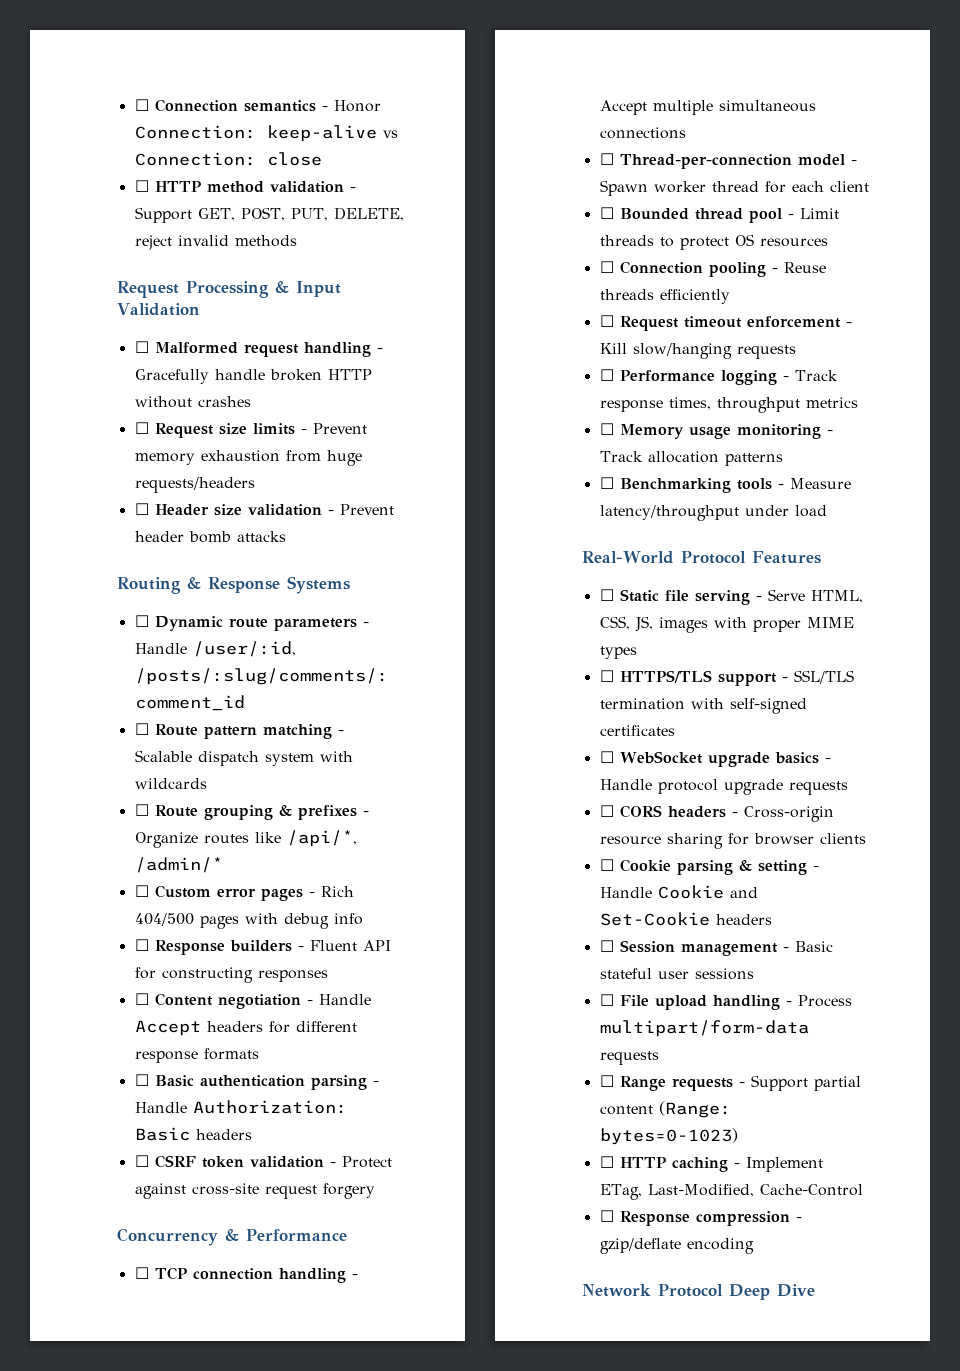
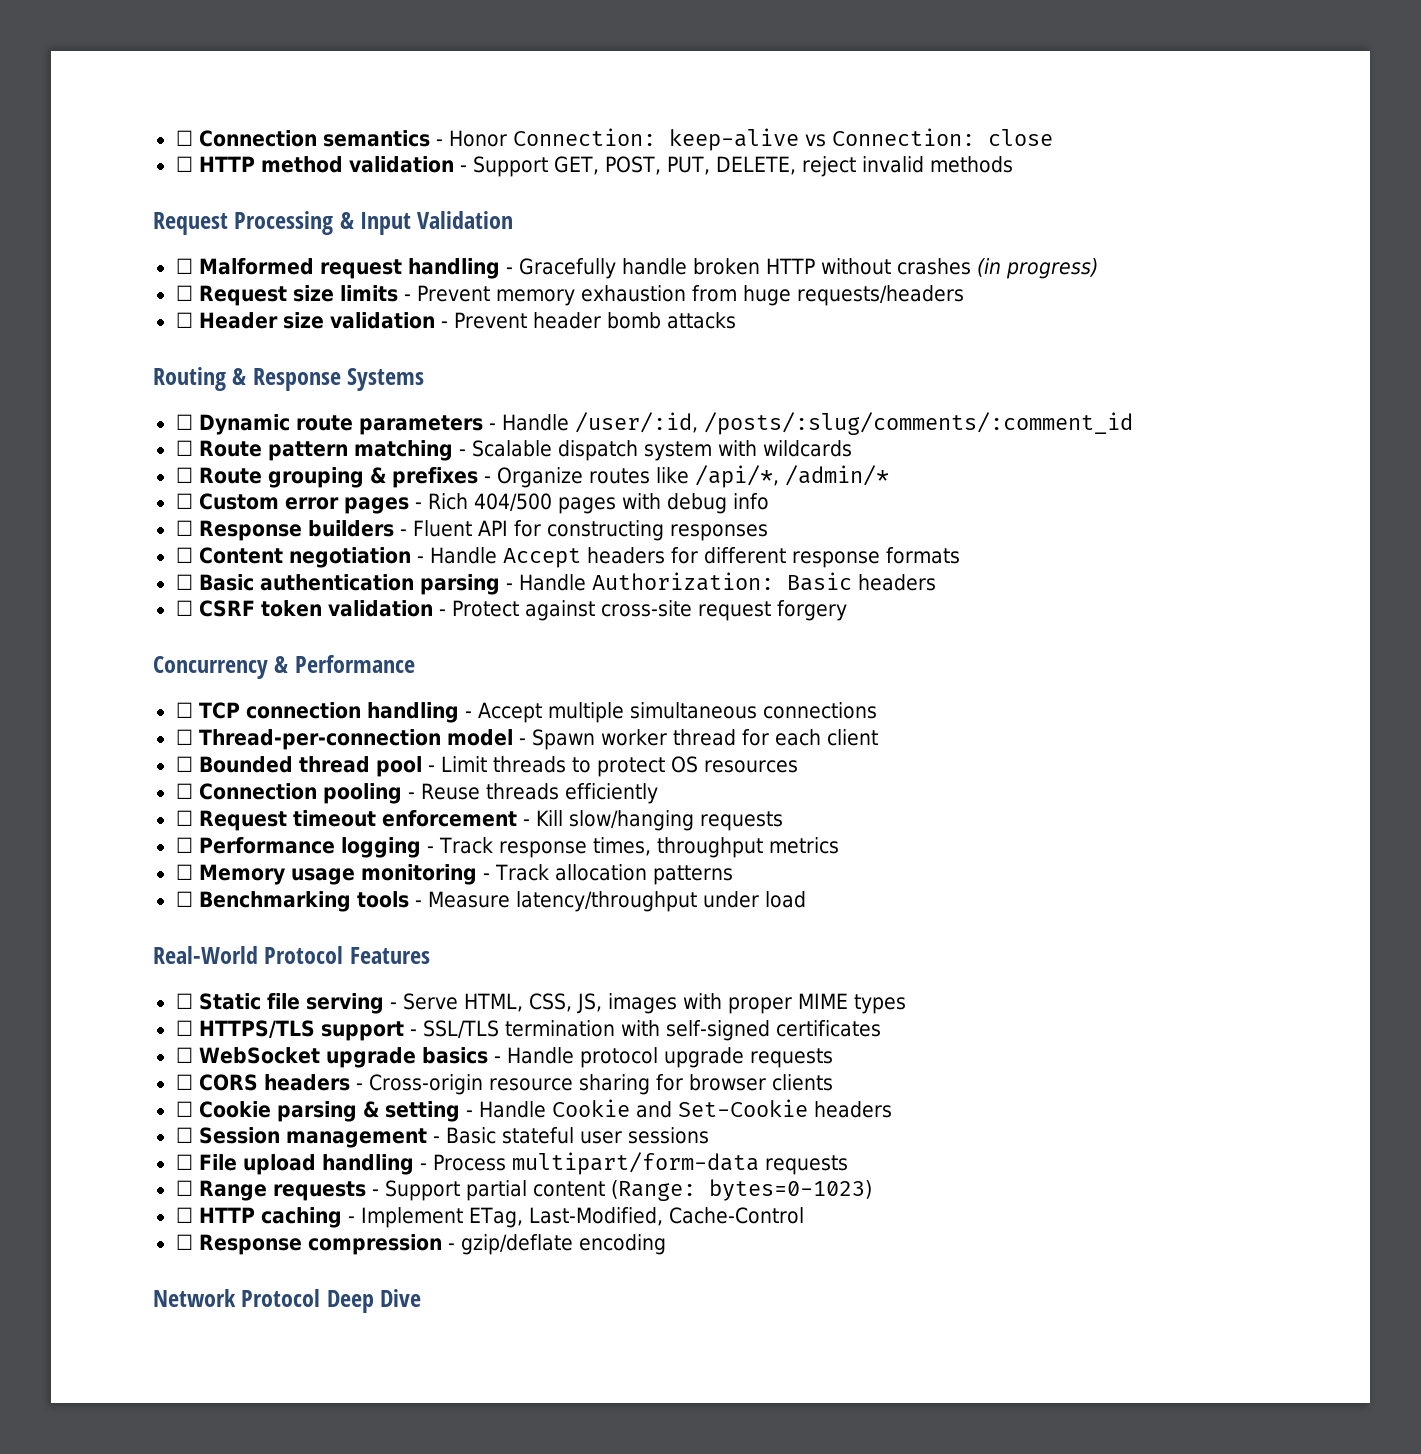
(251, 401) none -> [976,258,1098,279] (in progress)

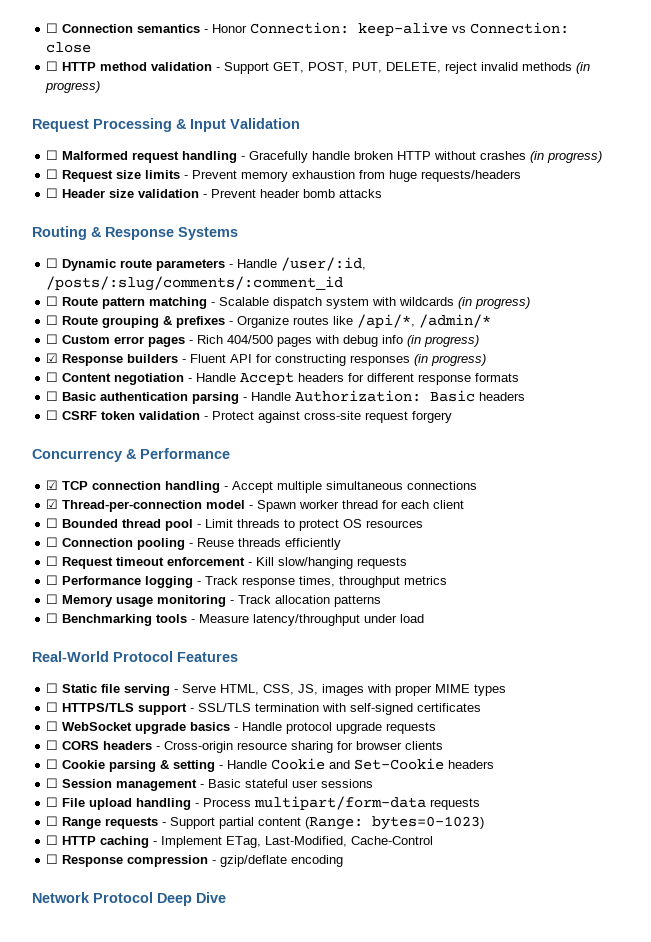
(1013, 164) none -> [576,62,591,74] [45,81,101,93] (in progress)
(852, 448) none -> [458,297,531,309] (in progress)
[175,520,193,536] // ☐ -> [407,335,480,347] [46,353,59,363] (in progress) // ☑
(768, 532) none -> [414,354,487,366] (in progress)
[175,702,193,718] ☐ -> [46,480,59,490] ☑
[175,729,193,745] ☐ -> [46,499,59,509] ☑

